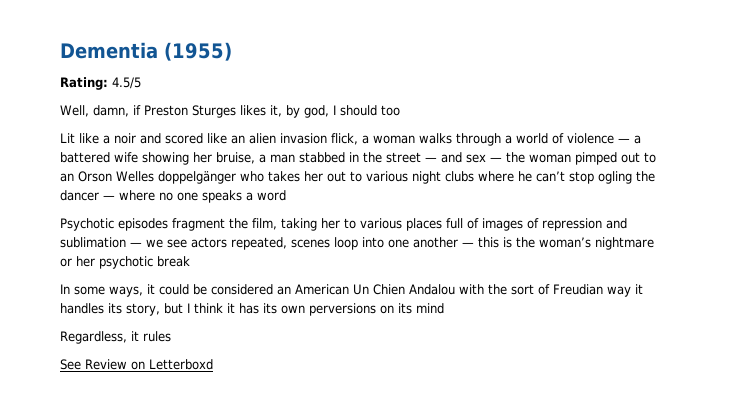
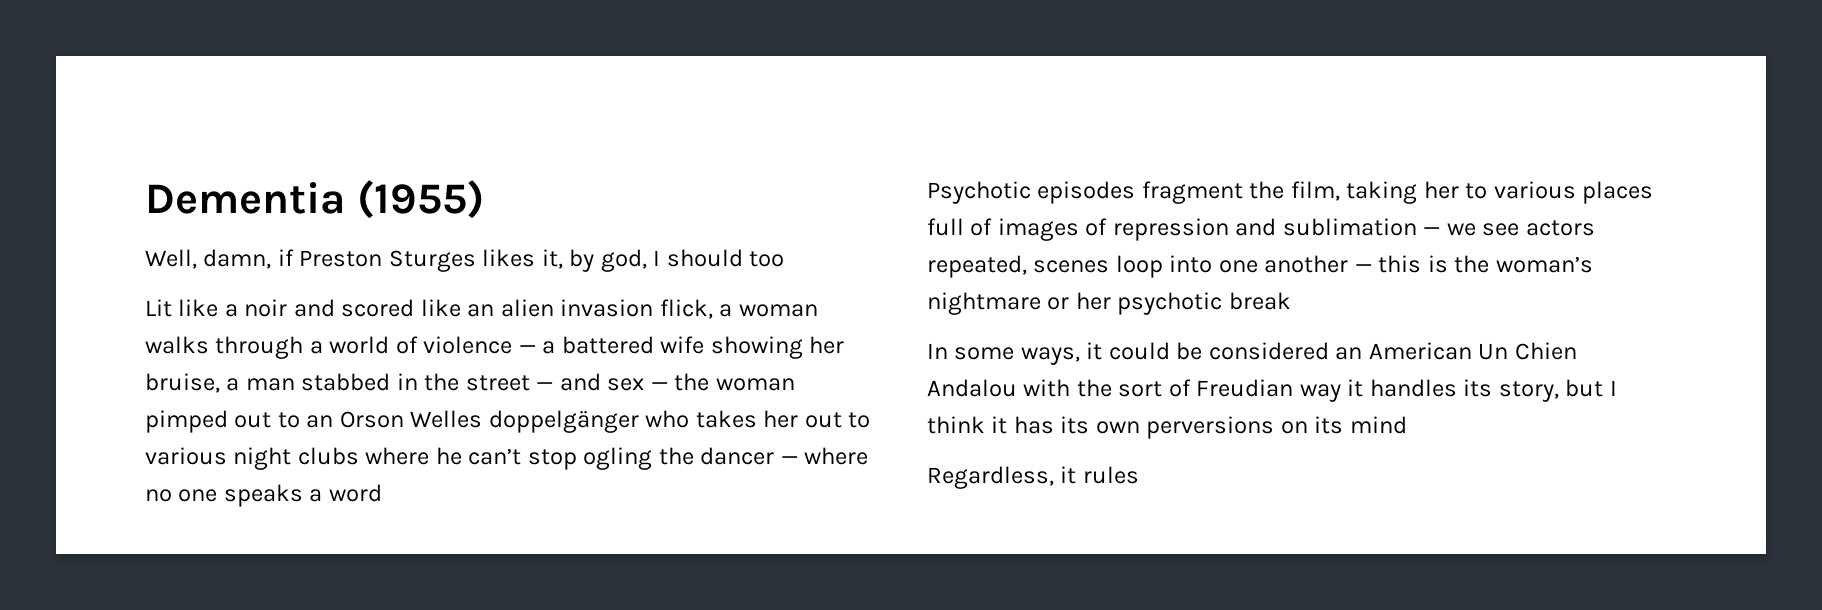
[60,77,141,90] // Rating: 4.5/5 -> (484, 199) none
[60,359,213,370] // See Review on Letterboxd -> (1139, 475) none

